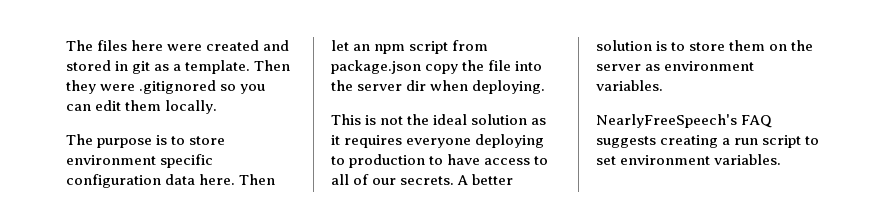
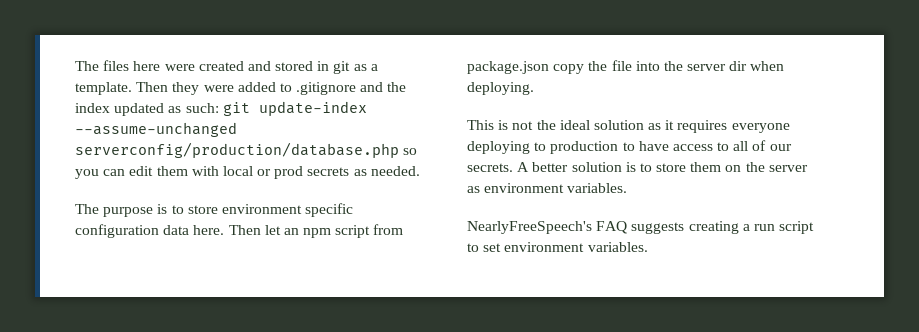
[139,80,217,94] .gitignored -> [237,82,407,95] [75,101,367,116] [75,122,237,137] [75,142,399,158] added to .gitignore and the index updated as such: git update-index --assume-unchanged serverconfig/production/database.php
[165,100,218,114] locally. -> [191,166,420,179] with local or prod secrets as needed.

